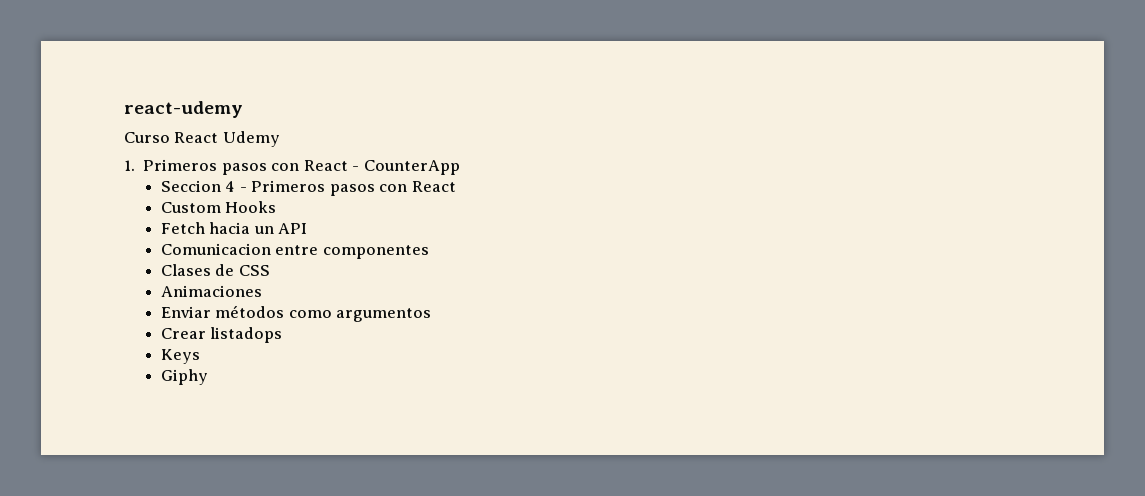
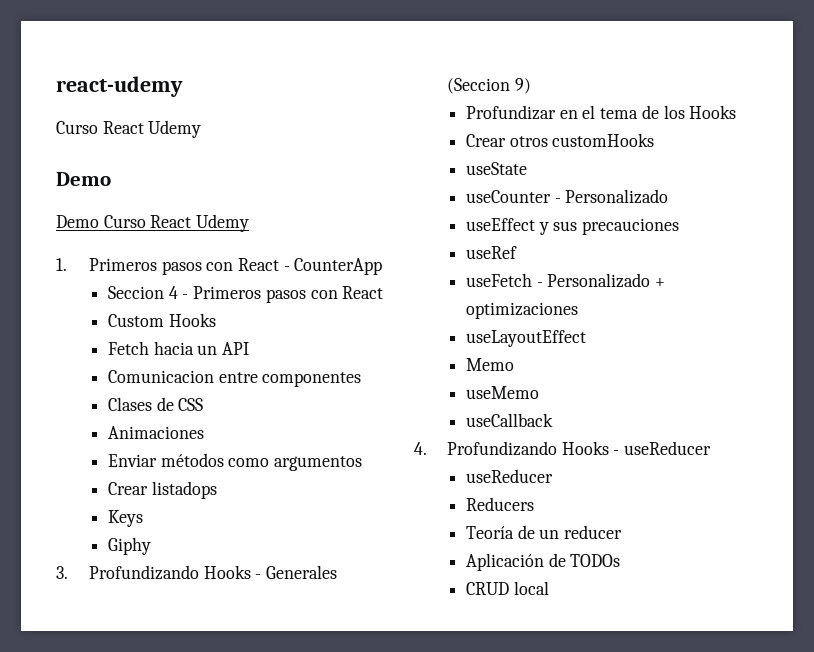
(280, 139) none -> [56,172,111,186] [56,214,250,232] // Demo // Demo Curso React Udemy
(209, 377) none -> [56,565,337,580] [446,78,531,94] [466,105,737,120] [466,133,655,147] [466,162,528,175] [466,189,669,204] [466,218,680,235] [466,246,518,259] [466,273,666,288] [466,302,579,319] [466,330,587,347] [466,358,515,371] [466,386,540,399] [466,413,554,427] [414,441,711,456] [466,469,554,483] [466,497,535,511] [466,525,623,539] [466,553,621,571] [466,581,549,595] // 3. Profundizando Hooks - Generales (Seccion 9) // Profundizar en el tema de los Hooks // Crear otros customHooks // useState // useCounter - Personalizado // useEffect y sus precauciones // useRef // useFetch - Personalizado + optimizaciones // useLayoutEffect // Memo // useMemo // useCallback // 4. Profundizando Hooks - useReducer // useReducer // Reducers // Teoría de un reducer // Aplicación de TODOs // CRUD local

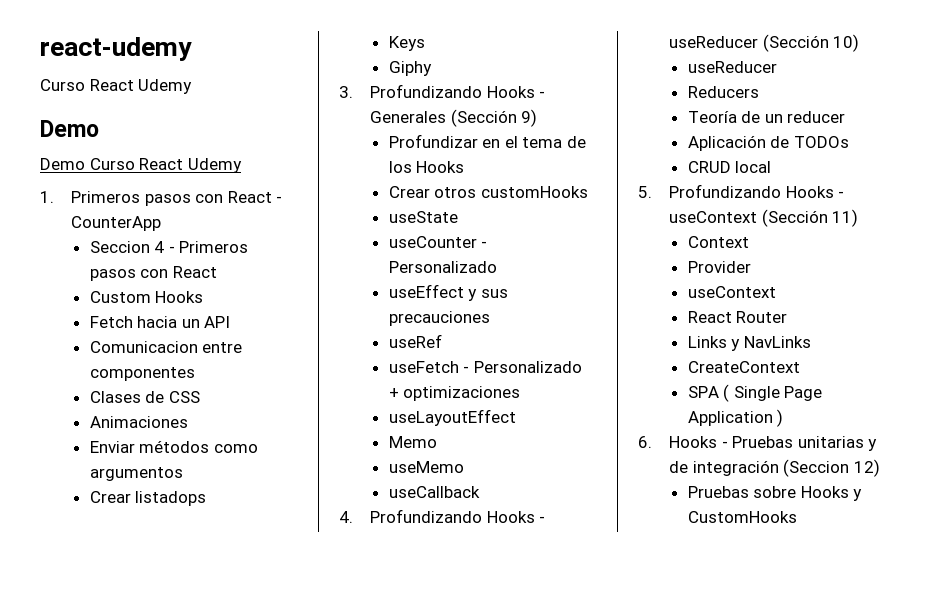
[446,78,510,94] (Seccion -> [450,109,517,127] (Sección
(711, 448) none -> [762,34,860,52] (Sección 10)
(549, 588) none -> [638,184,845,198] [668,209,859,227] [687,236,749,248] [687,261,751,273] [687,286,776,298] [687,311,788,323] [687,336,811,351] [687,361,800,373] [687,384,823,402] [687,409,784,427] [638,436,878,451] [668,459,880,477] [687,486,863,501] [687,511,797,523] // 5. Profundizando Hooks - useContext (Sección 11) // Context // Provider // useContext // React Router // Links y NavLinks // CreateContext // SPA ( Single Page Application ) // 6. Hooks - Pruebas unitarias y de integración (Seccion 12) // Pruebas sobre Hooks y CustomHooks

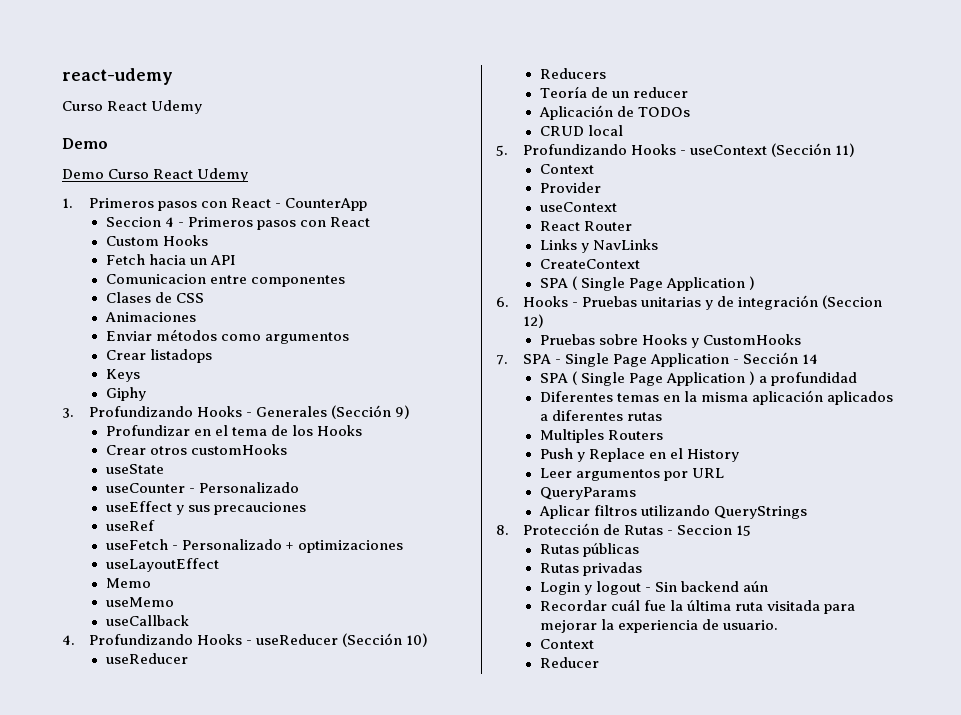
(797, 517) none -> [496,352,819,367] [539,371,857,386] [539,390,893,405] [539,410,662,421] [539,429,663,443] [539,448,739,462] [539,468,724,481] [539,487,636,500] [538,505,807,519] [496,523,752,536] [539,543,639,557] [539,562,642,576] [539,581,768,595] [539,599,855,614] [539,619,778,633] [539,639,594,649] [539,657,599,668] // 7. SPA - Single Page Application - Sección 14 // SPA ( Single Page Application ) a profundidad // Diferentes temas en la misma aplicación aplicados a diferentes rutas // Multiples Routers // Push y Replace en el History // Leer argumentos por URL // QueryParams // Aplicar filtros utilizando QueryStrings // 8. Protección de Rutas - Seccion 15 // Rutas públicas // Rutas privadas // Login y logout - Sin backend aún // Recordar cuál fue la última ruta visitada para mejorar la experiencia de usuario. // Context // Reducer

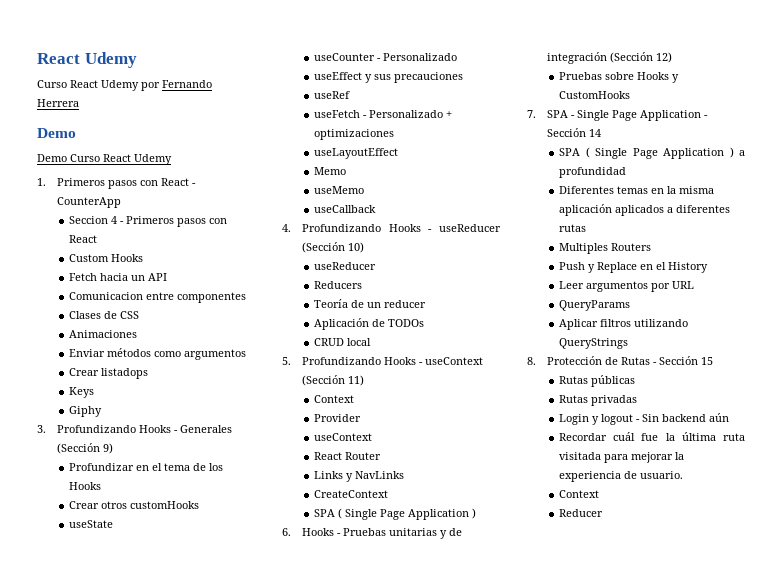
[62,68,173,85] [62,100,203,114] react-udemy // Curso React Udemy -> [37,52,137,68] [37,80,212,91] [37,99,79,107] React Udemy // Curso React Udemy por Fernando Herrera
[822,295,883,309] (Seccion -> [610,52,654,63] (Sección
[677,525,733,535] Seccion -> [659,356,699,365] Sección

